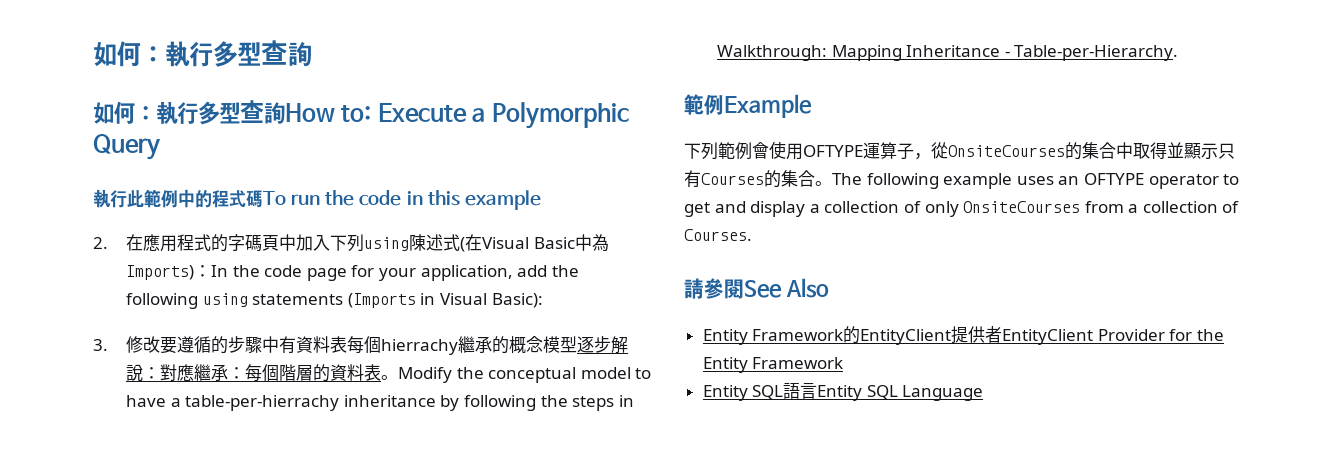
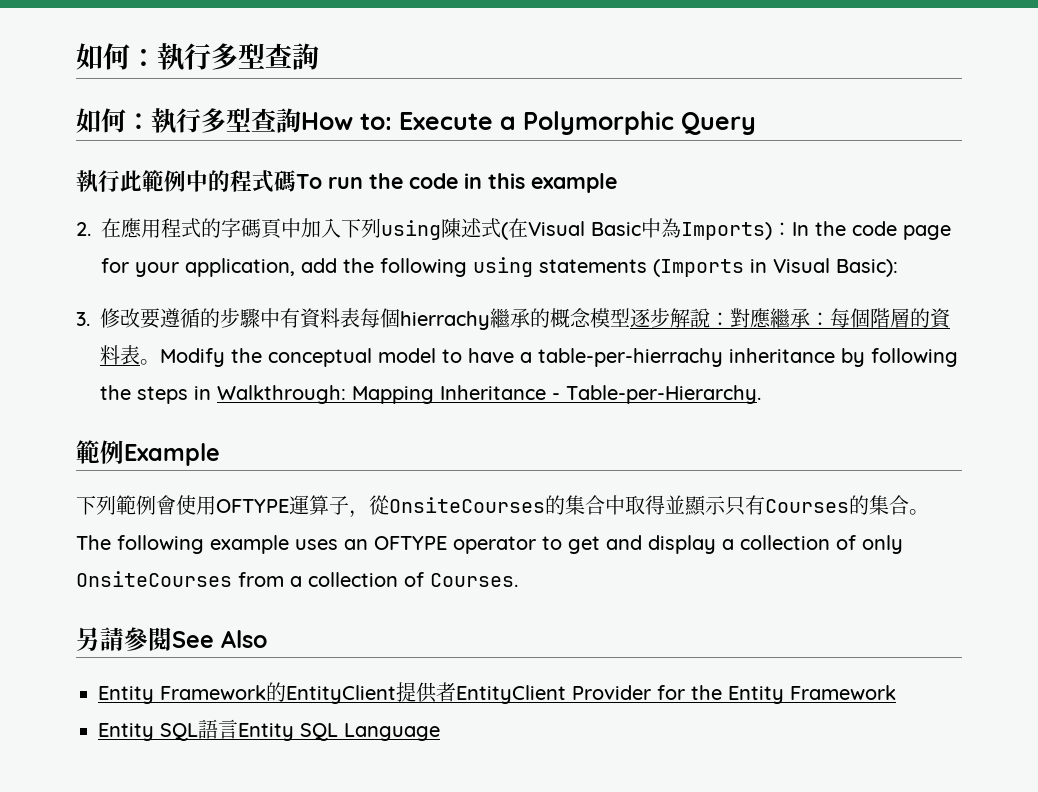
(752, 235) none -> [76,627,100,651] 另

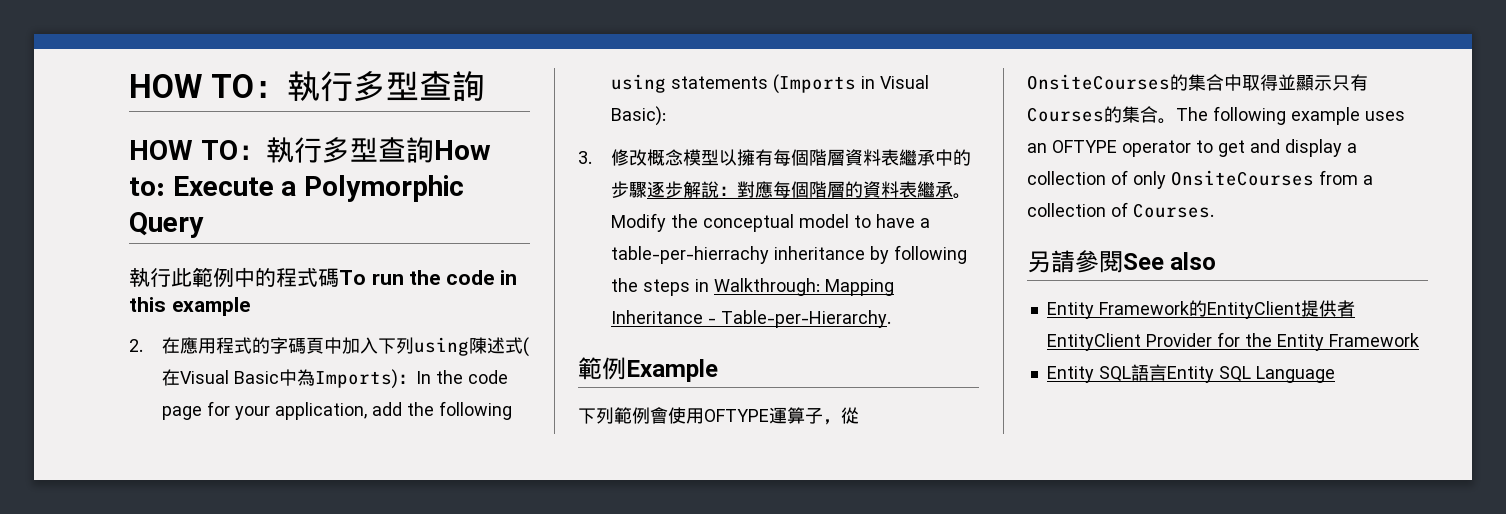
[76,43,130,70] 如何 -> [129,74,254,98] HOW TO
[76,108,126,133] 如何 -> [129,140,238,160] HOW TO
[140,308,630,330] 要遵循的步驟中有資料表每個hierrachy繼承的概念模型 -> [646,149,971,166] [610,181,647,198] 概念模型以擁有每個階層資料表繼承中的步驟
[770,308,830,328] 繼承： -> (773, 189) none
(140, 355) none -> [916,181,953,198] 繼承
[221,630,267,648] Also -> [1170,252,1217,270] also

